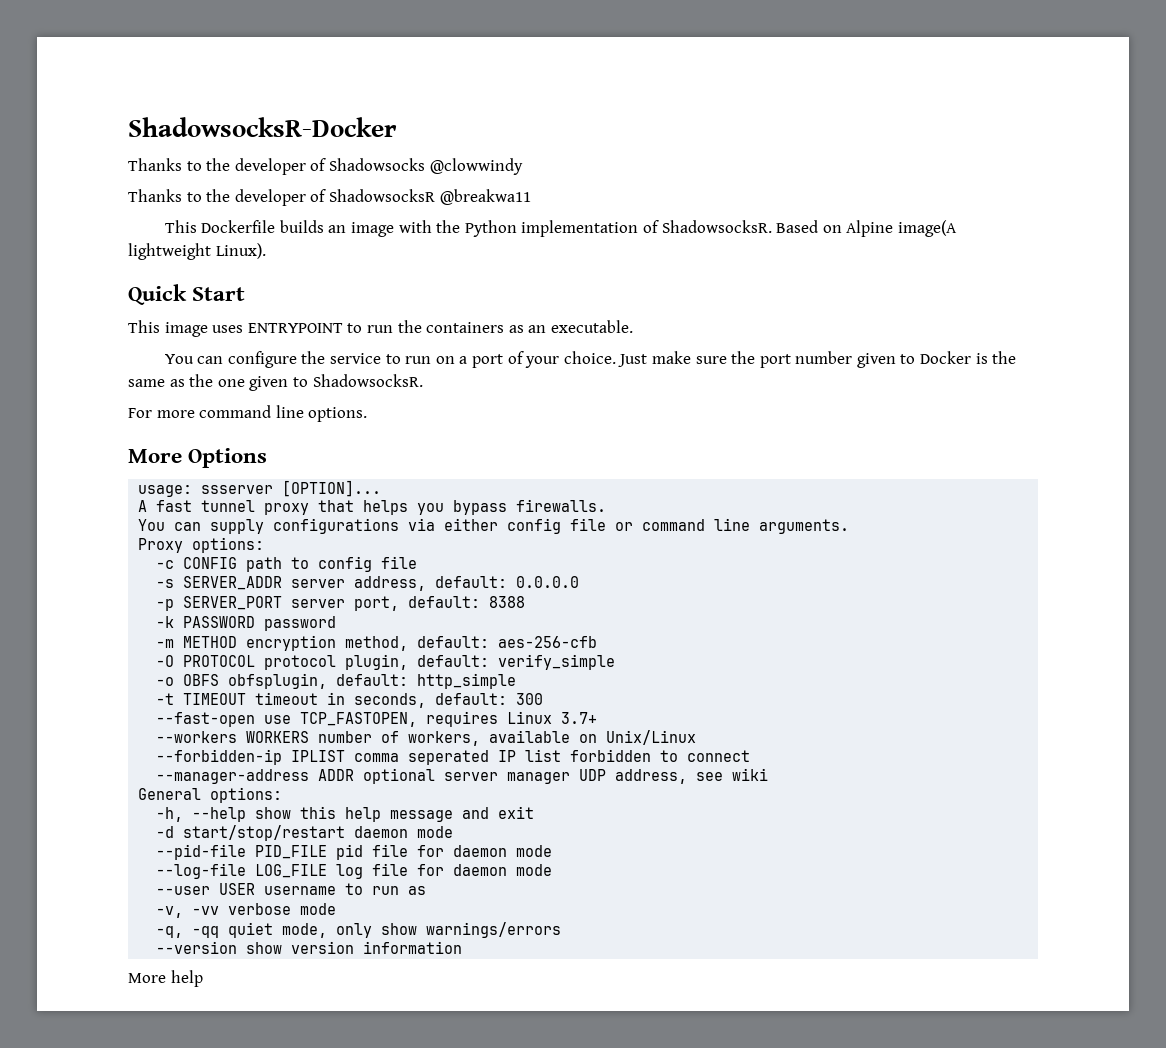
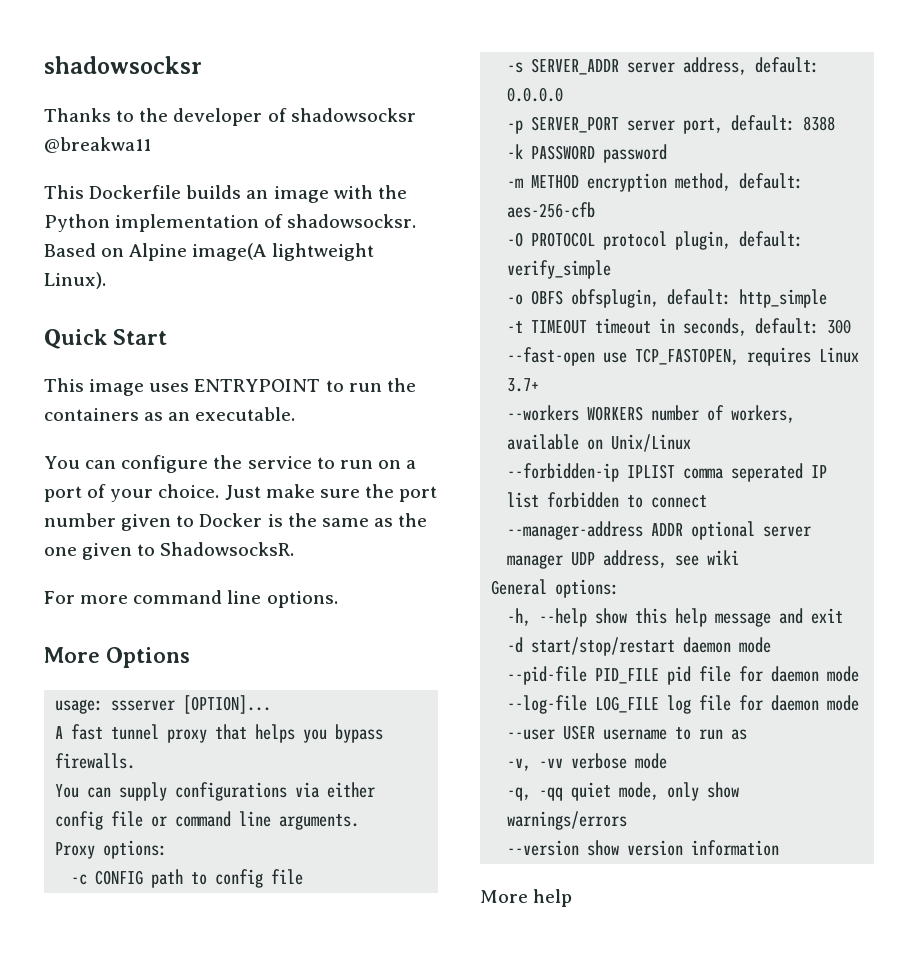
[128,117,397,137] [128,158,523,175] [128,189,435,206] ShadowsocksR-Docker // Thanks to the developer of Shadowsocks @clowwindy // Thanks to the developer of ShadowsocksR -> [44,56,202,74] [44,108,416,126] shadowsocksr // Thanks to the developer of shadowsocksr
[661,220,772,233] ShadowsocksR. -> [287,214,417,228] shadowsocksr.

